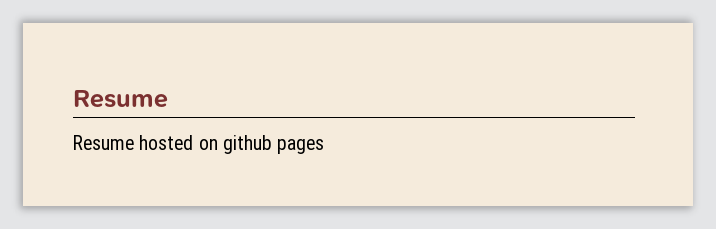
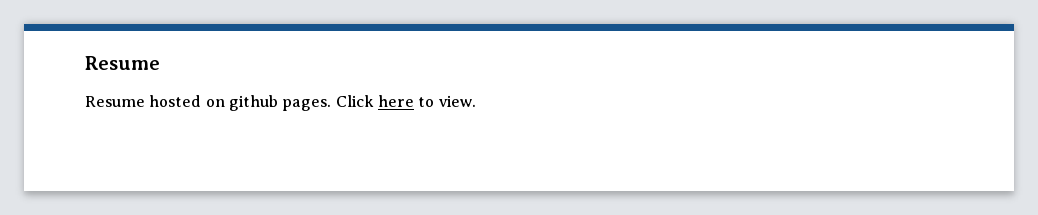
[277,139,325,154] pages -> [282,95,476,111] pages. Click here to view.

